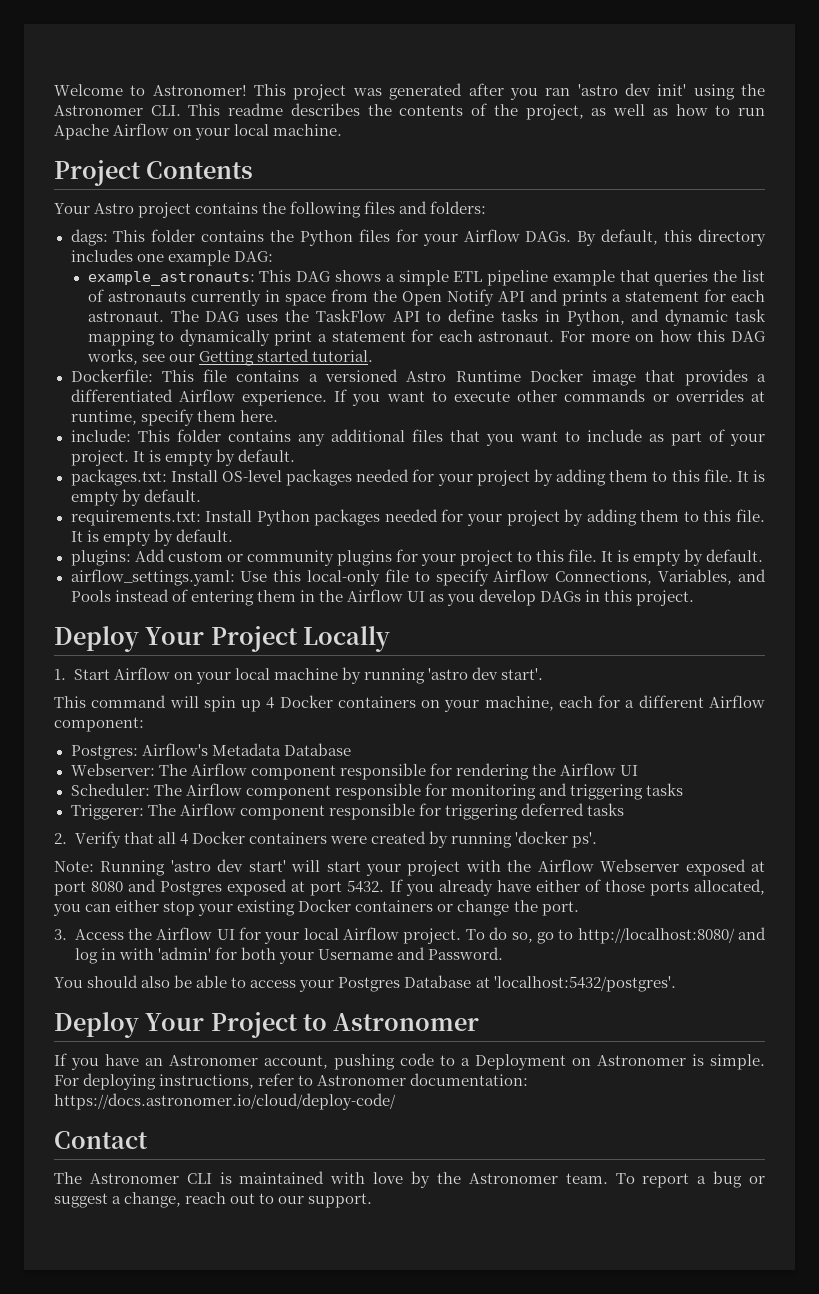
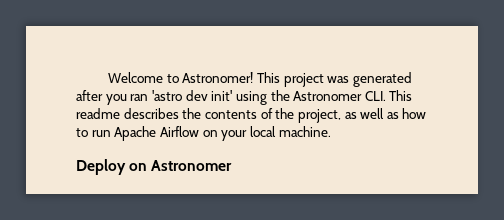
[54,160,254,186] [54,201,487,218] [70,229,766,246] [70,249,273,266] [87,270,765,286] [87,289,765,306] [87,309,766,326] [87,329,766,346] [86,349,373,366] [70,369,766,386] [70,389,765,406] [70,409,278,426] [70,429,765,446] [70,449,295,466] [70,469,765,486] [70,489,201,506] [70,509,766,526] [70,529,233,546] [70,549,764,566] [70,569,767,586] [70,589,695,606] [54,626,391,652] [54,667,543,684] [54,695,765,712] [54,717,144,732] [70,743,351,760] [70,763,638,780] [70,783,683,800] [70,803,624,820] [54,831,598,848] [54,859,766,876] [54,879,765,896] [53,899,579,916] [54,927,767,944] [74,947,503,964] [54,975,676,992] [54,1012,480,1038] [54,1053,765,1070] [54,1073,529,1090] [54,1093,396,1110] [54,1131,148,1149] [54,1171,766,1188] [54,1192,373,1208] Project Contents // Your Astro project contains the following files and folders: // dags: This folder contains the Python files for your Airflow DAGs. By default, this directory includes one example DAG: // example_astronauts: This DAG shows a simple ETL pipeline example that queries the list of astronauts currently in space from the Open Notify API and prints a statement for each astronaut. The DAG uses the TaskFlow API to define tasks in Python, and dynamic task mapping to dynamically print a statement for each astronaut. For more on how this DAG works, see our Getting started tutorial. // Dockerfile: This file contains a versioned Astro Runtime Docker image that provides a differentiated Airflow experience. If you want to execute other commands or overrides at runtime, specify them here. // include: This folder contains any additional files that you want to include as part of your project. It is empty by default. // packages.txt: Install OS-level packages needed for your project by adding them to this file. It is empty by default. // requirements.txt: Install Python packages needed for your project by adding them to this file. It is empty by default. // plugins: Add custom or community plugins for your project to this file. It is empty by default. // airflow_settings.yaml: Use this local-only file to specify Airflow Connections, Variables, and Pools instead of entering them in the Airflow UI as you develop DAGs in this project. // Deploy Your Project Locally // 1. Start Airflow on your local machine by running 'astro dev start'. // This command will spin up 4 Docker containers on your machine, each for a different Airflow component: // Postgres: Airflow's Metadata Database // Webserver: The Airflow component responsible for rendering the Airflow UI // Scheduler: The Airflow component responsible for monitoring and triggering tasks // Triggerer: The Airflow component responsible for triggering deferred tasks // 2. Verify that all 4 Docker containers were created by running 'docker ps'. // Note: Running 'astro dev start' will start your project with the Airflow Webserver exposed at port 8080 and Postgres exposed at port 5432. If you already have either of those ports allocated, you can either stop your existing Docker containers or change the port. // 3. Access the Airflow UI for your local Airflow project. To do so, go to http://localhost:8080/ and log in with 'admin' for both your Username and Password. // You should also be able to access your Postgres Database at 'localhost:5432/postgres'. // Deploy Your Project to Astronomer // If you have an Astronomer account, pushing code to a Deployment on Astronomer is simple. For deploying instructions, refer to Astronomer documentation: https://docs.astronomer.io/cloud/deploy-code/ // Contact // The Astronomer CLI is maintained with love by the Astronomer team. To report a bug or suggest a change, reach out to our support. -> [76,159,233,175] Deploy on Astronomer

